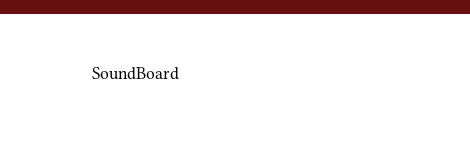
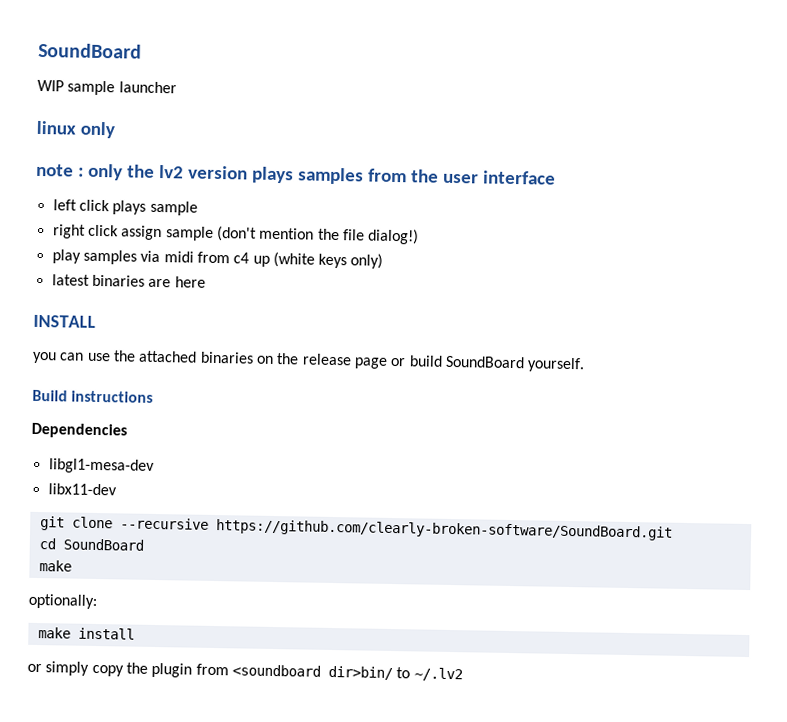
[92,67,179,80] SoundBoard -> [38,42,142,59] [37,79,177,96] [36,120,116,139] [36,163,556,185] [52,199,198,216] [52,224,420,245] [51,249,384,269] [51,274,206,288] [33,314,96,328] [32,350,586,373] [32,389,154,403] [31,422,127,439] [48,458,155,474] [47,483,117,496] [39,516,673,541] [38,538,144,551] [38,560,72,572] [28,593,97,610] [37,627,135,640] [27,661,463,682] SoundBoard // WIP sample launcher // linux only // note : only the lv2 version plays samples from the user interface // left click plays sample // right click assign sample (don't mention the file dialog!) // play samples via midi from c4 up (white keys only) // latest binaries are here // INSTALL // you can use the attached binaries on the release page or build SoundBoard yourself. // Build instructions // Dependencies // libgl1-mesa-dev // libx11-dev // git clone --recursive https://github.com/clearly-broken-software/SoundBoard.git // cd SoundBoard // make // optionally: // make install // or simply copy the plugin from <soundboard dir>bin/ to ~/.lv2

